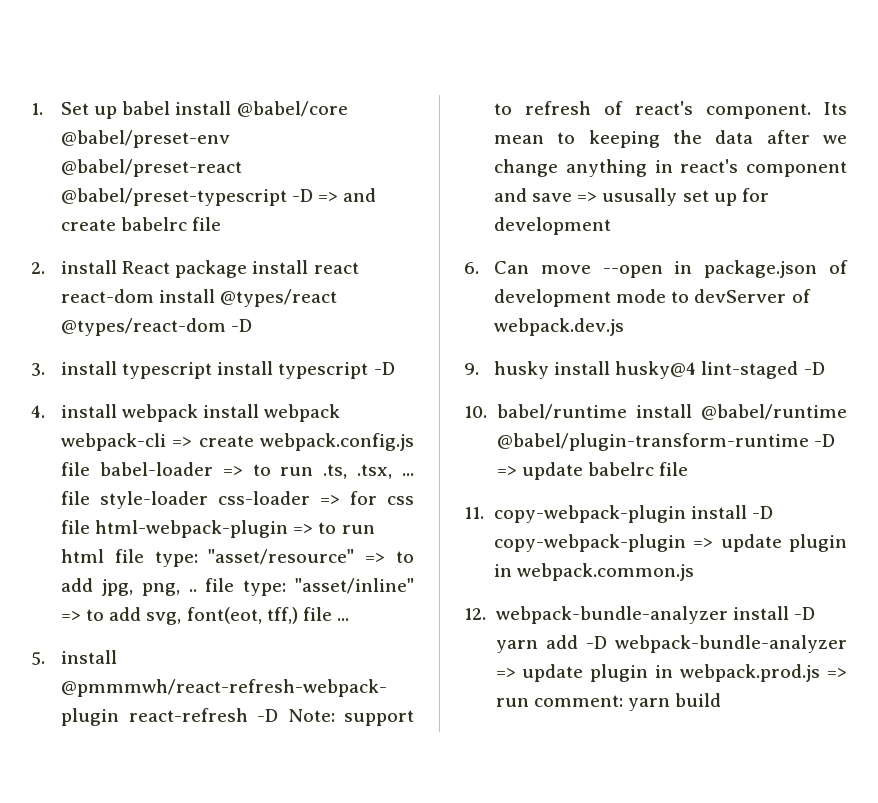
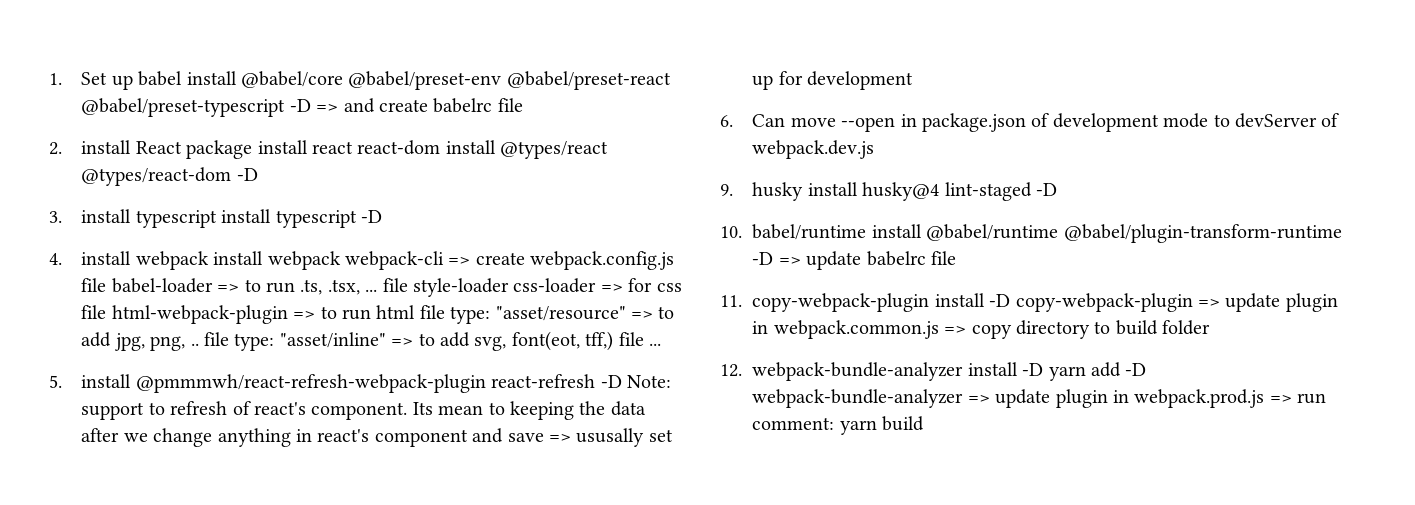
(695, 572) none -> [944,320,1211,339] => copy directory to build folder

